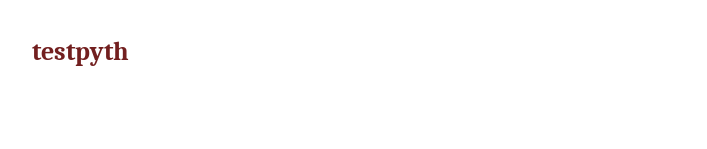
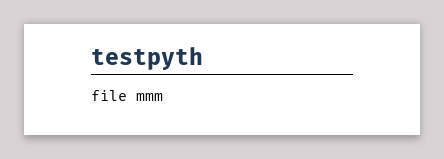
(129, 53) none -> [91,90,163,101] // file mmm

